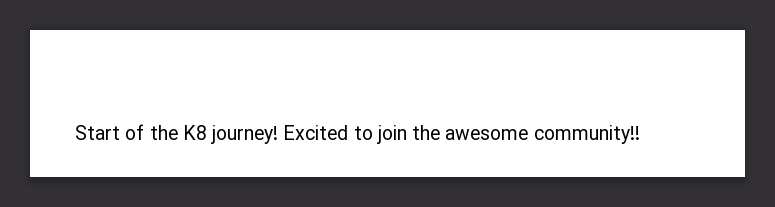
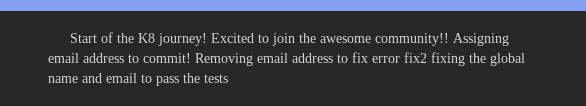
(640, 134) none -> [453,33,510,46] [48,52,525,66] [48,73,228,86] Assigning email address to commit! Removing email address to fix error fix2 fixing the global name and email to pass the tests

